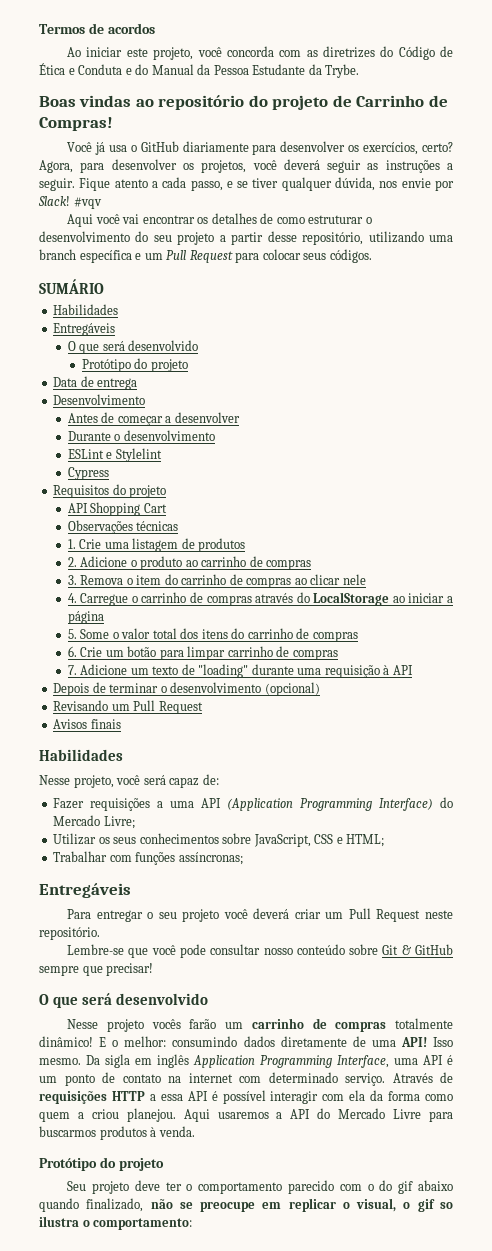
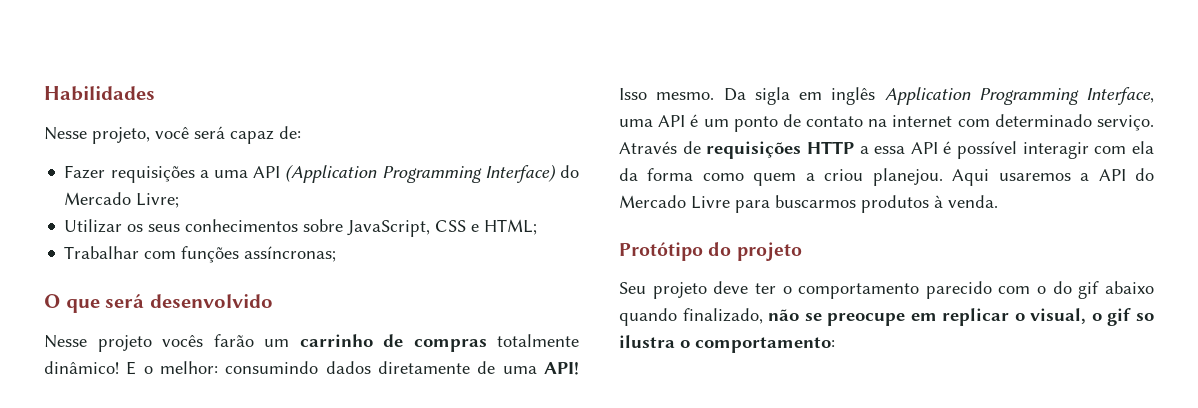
[39,23,155,34] [67,46,453,60] [39,63,360,78] [39,95,448,110] [39,117,113,131] [67,141,454,155] [39,159,454,173] [39,177,455,191] [38,196,102,209] [67,213,372,227] [39,231,454,245] [39,249,372,263] [39,279,104,294] [53,304,119,315] [53,323,116,336] [67,340,199,354] [81,358,188,372] [53,376,138,390] [53,394,146,405] [67,412,240,426] [67,430,215,441] [67,448,162,462] [67,467,109,480] [53,484,167,498] [67,502,167,516] [67,520,179,534] [67,538,246,552] [67,556,312,570] [67,574,366,588] [67,592,454,606] [67,611,104,624] [67,628,358,642] [67,646,338,660] [67,664,413,678] [53,682,320,696] [53,700,203,714] [53,719,121,729] Termos de acordos // Ao iniciar este projeto, você concorda com as diretrizes do Código de Ética e Conduta e do Manual da Pessoa Estudante da Trybe. // Boas vindas ao repositório do projeto de Carrinho de Compras! // Você já usa o GitHub diariamente para desenvolver os exercícios, certo? Agora, para desenvolver os projetos, você deverá seguir as instruções a seguir. Fique atento a cada passo, e se tiver qualquer dúvida, nos envie por Slack! #vqv // Aqui você vai encontrar os detalhes de como estruturar o desenvolvimento do seu projeto a partir desse repositório, utilizando uma branch específica e um Pull Request para colocar seus códigos. // SUMÁRIO // Habilidades // Entregáveis // O que será desenvolvido // Protótipo do projeto // Data de entrega // Desenvolvimento // Antes de começar a desenvolver // Durante o desenvolvimento // ESLint e Stylelint // Cypress // Requisitos do projeto // API Shopping Cart // Observações técnicas // 1. Crie uma listagem de produtos // 2. Adicione o produto ao carrinho de compras // 3. Remova o item do carrinho de compras ao clicar nele // 4. Carregue o carrinho de compras através do LocalStorage ao iniciar a página // 5. Some o valor total dos itens do carrinho de compras // 6. Crie um botão para limpar carrinho de compras // 7. Adicione um texto de "loading" durante uma requisição à API // Depois de terminar o desenvolvimento (opcional) // Revisando um Pull Request // Avisos finais // -> (44, 93) none
[39,883,131,898] [67,908,454,922] [39,927,100,940] [67,944,453,958] [39,963,154,976] // Entregáveis // Para entregar o seu projeto você deverá criar um Pull Request neste repositório. // Lembre-se que você pode consultar nosso conteúdo sobre Git & GitHub sempre que precisar! -> (337, 254) none

